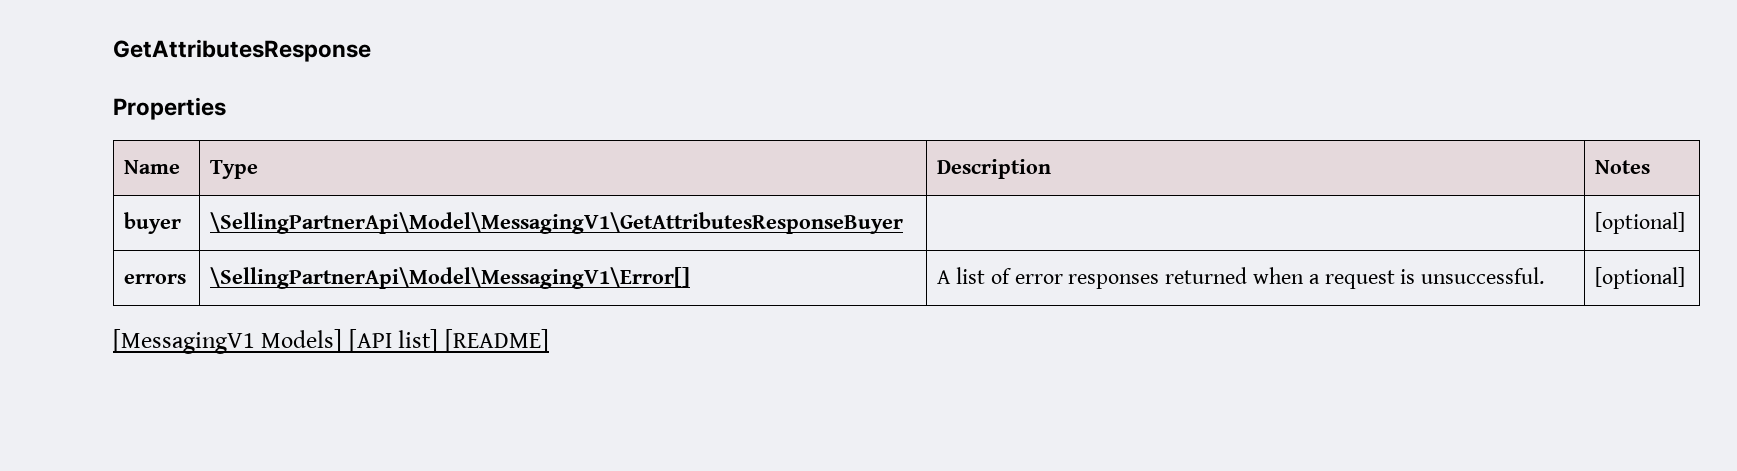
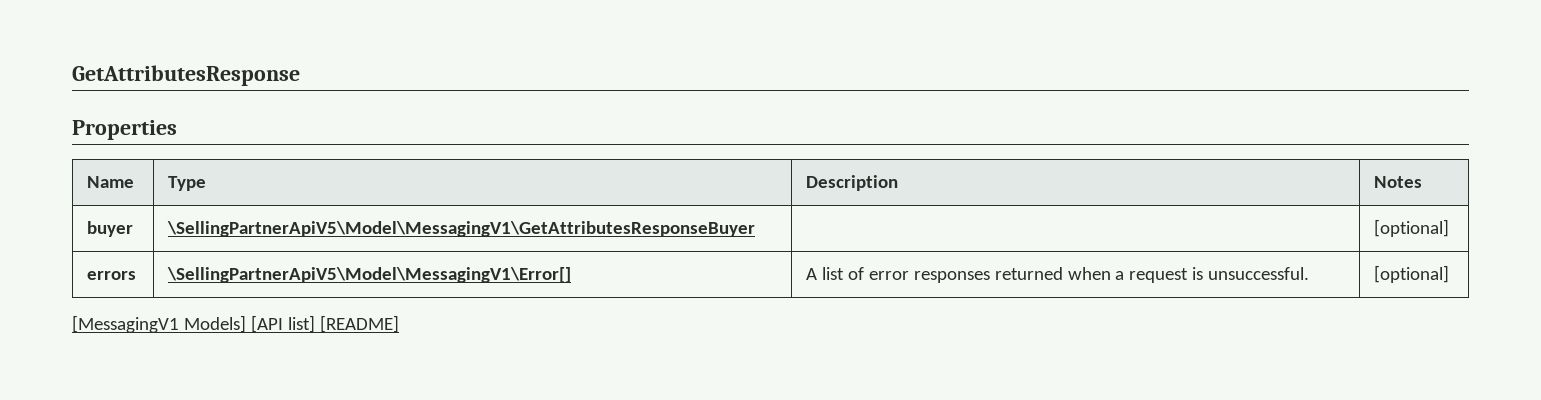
[210,212,904,234] \SellingPartnerApi\Model\MessagingV1\GetAttributesResponseBuyer -> [166,221,755,237] \SellingPartnerApiV5\Model\MessagingV1\GetAttributesResponseBuyer
[210,267,691,289] \SellingPartnerApi\Model\MessagingV1\Error[] -> [166,267,571,283] \SellingPartnerApiV5\Model\MessagingV1\Error[]

